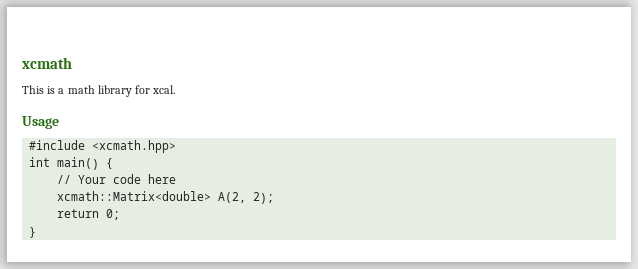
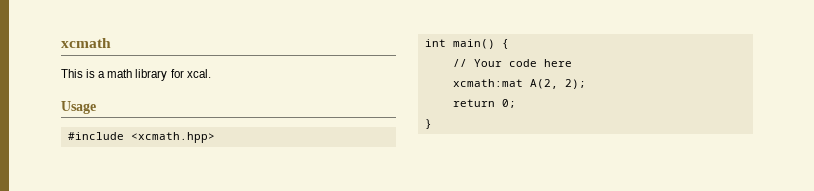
[57,191,212,201] xcmath::Matrix<double> -> [452,79,523,87] xcmath:mat

